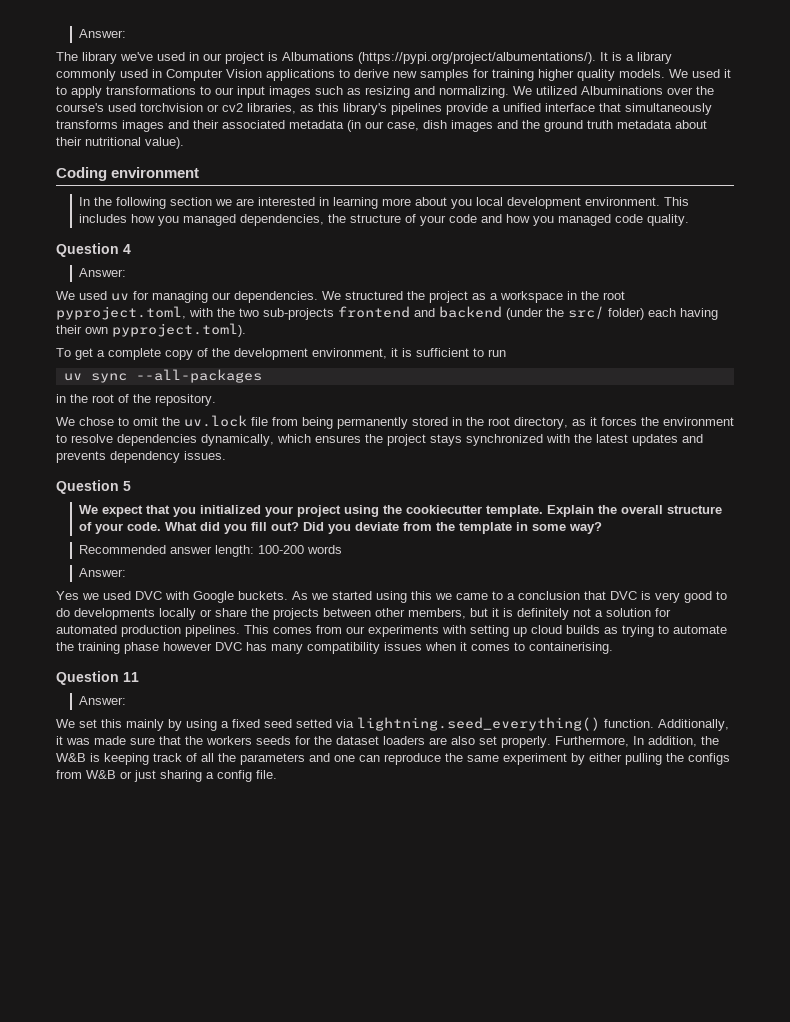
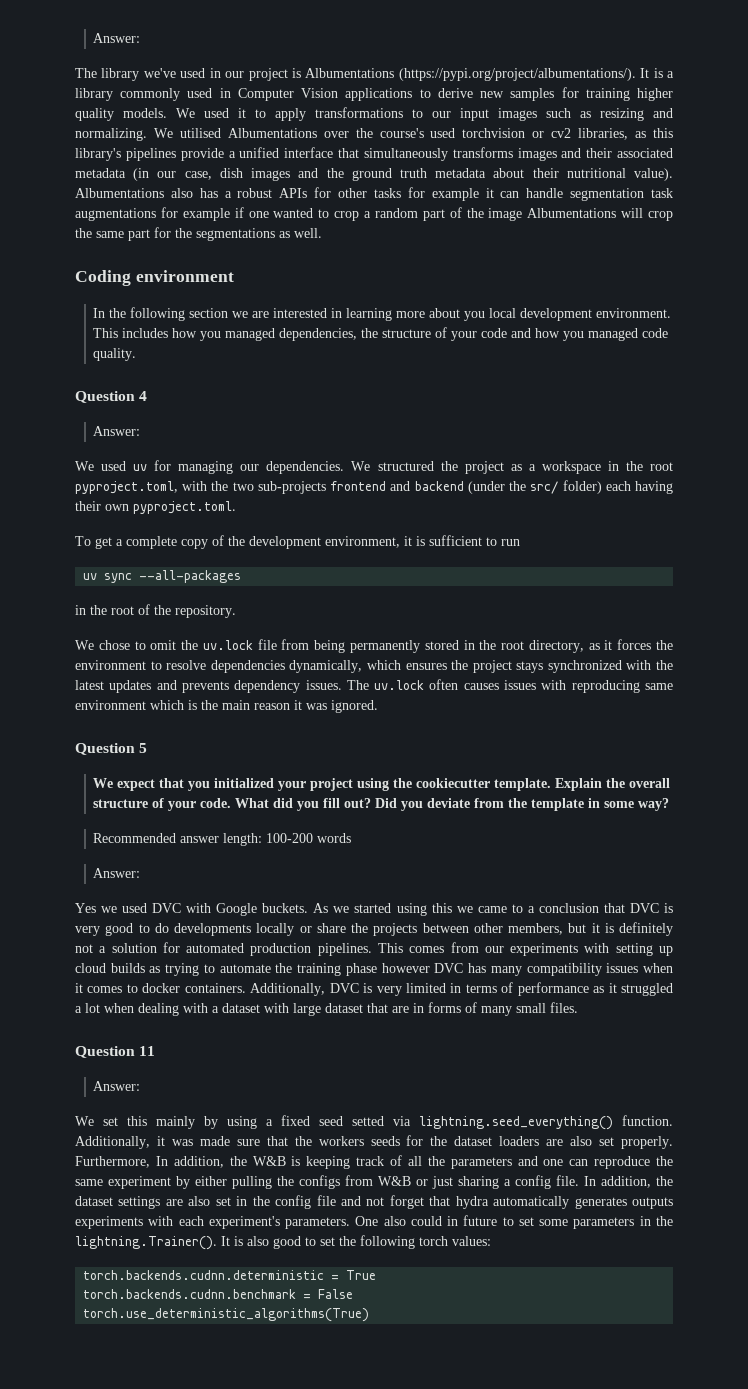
[282,52,354,61] Albumations -> [305,68,395,78] Albumentations
[536,86,663,95] utilized Albuminations -> [179,128,317,138] utilised Albumentations
(184, 143) none -> [75,187,674,201] [75,207,673,221] [75,227,322,241] Albumentations also has a robust APIs for other tasks for example it can handle segmentation task augmentations for example if one wanted to crop a random part of the image Albumentations will crop the same part for the segmentations as well.
[112,323,246,337] pyproject.toml). -> [133,501,236,514] pyproject.toml.
(226, 455) none -> [346,679,674,693] [75,700,378,713] The uv.lock often causes issues with reproducing same environment which is the main reason it was ignored.
[529,642,613,654] containerising. -> [142,982,673,996] [75,1002,578,1016] docker containers. Additionally, DVC is very limited in terms of performance as it struggled a lot when dealing with a dataset with large dataset that are in forms of many small files.
(277, 774) none -> [584,1176,673,1188] [75,1195,673,1209] [75,1215,673,1229] [75,1235,491,1250] [83,1270,377,1280] [83,1289,354,1299] [83,1308,370,1322] In addition, the dataset settings are also set in the config file and not forget that hydra automatically generates outputs experiments with each experiment's parameters. One also could in future to set some parameters in the lightning.Trainer(). It is also good to set the following torch values: // torch.backends.cudnn.deterministic = True // torch.backends.cudnn.benchmark = False // torch.use_deterministic_algorithms(True)

